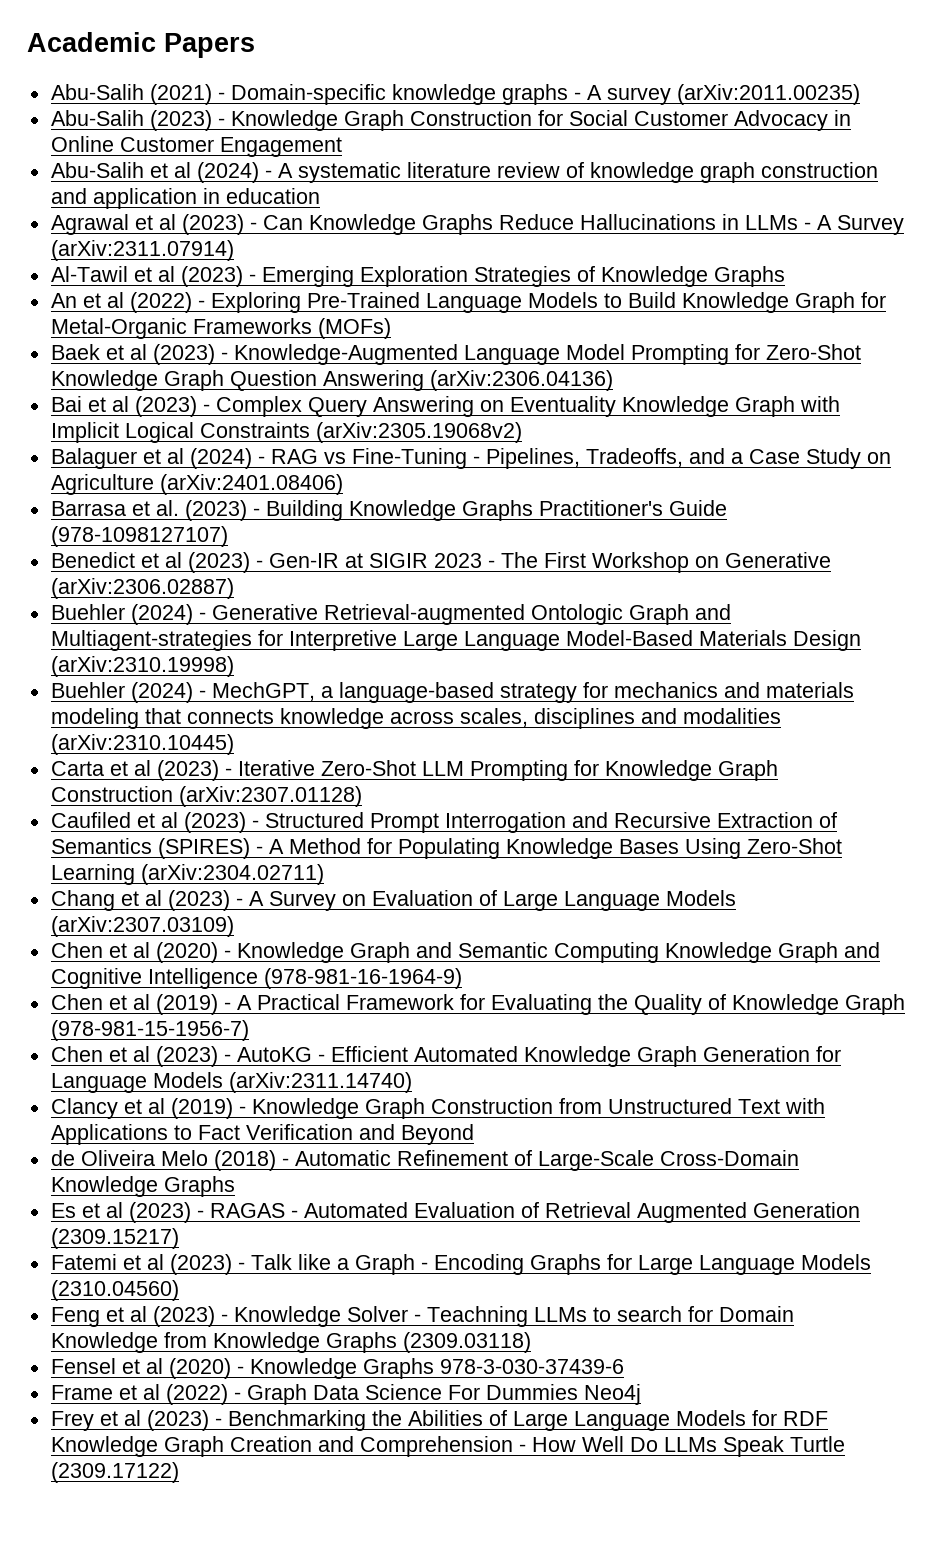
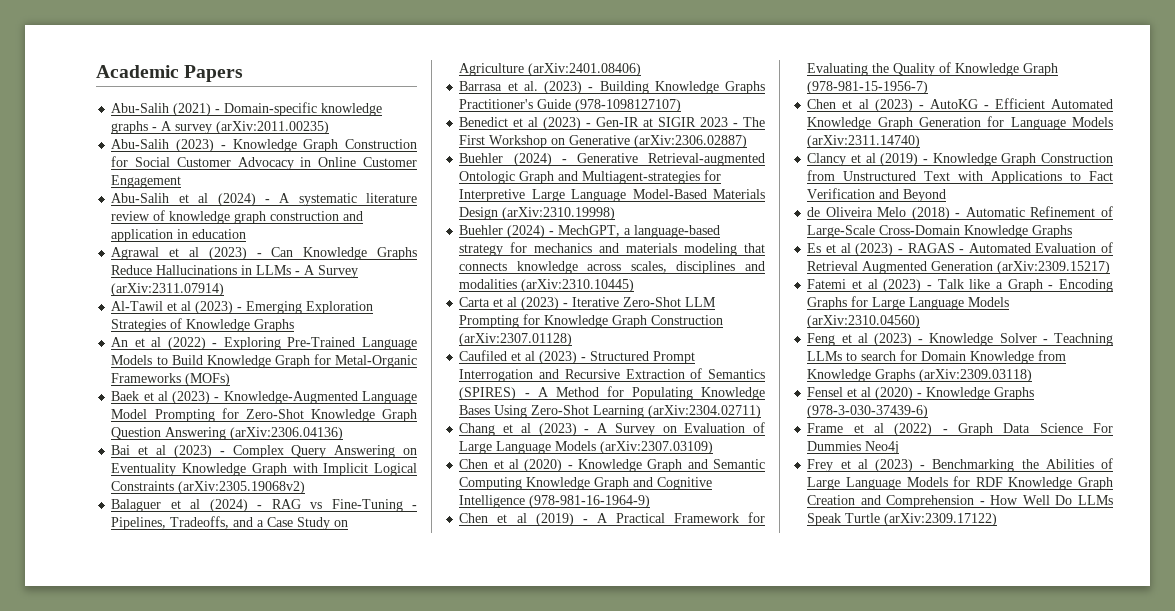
[50,1228,179,1249] (2309.15217) -> [997,261,1111,274] (arXiv:2309.15217)
[50,1280,179,1301] (2310.04560) -> [807,315,921,328] (arXiv:2310.04560)
[402,1332,531,1353] (2309.03118) -> [919,369,1033,382] (arXiv:2309.03118)
[439,1359,624,1374] 978-3-030-37439-6 -> [807,405,929,418] (978-3-030-37439-6)
[50,1462,179,1483] (2309.17122) -> [884,513,998,526] (arXiv:2309.17122)

